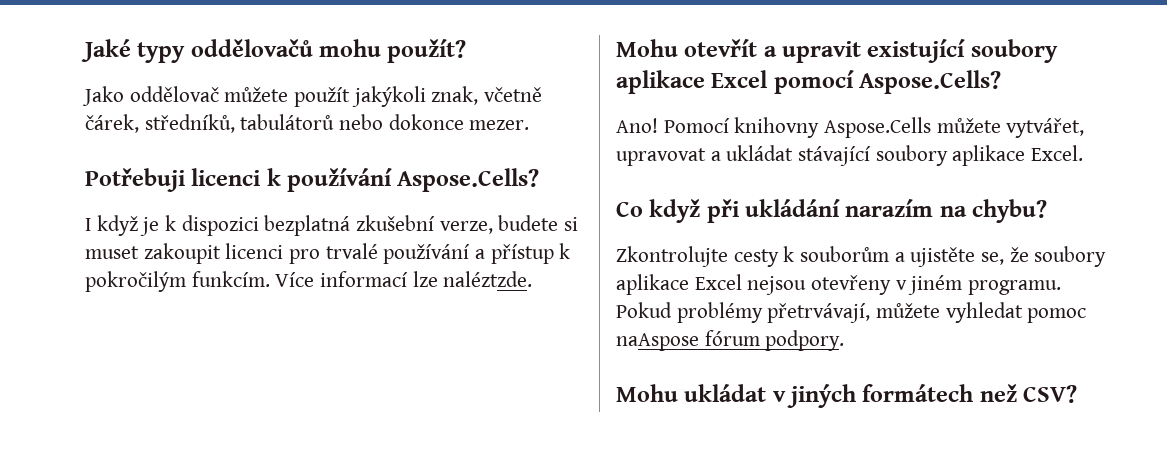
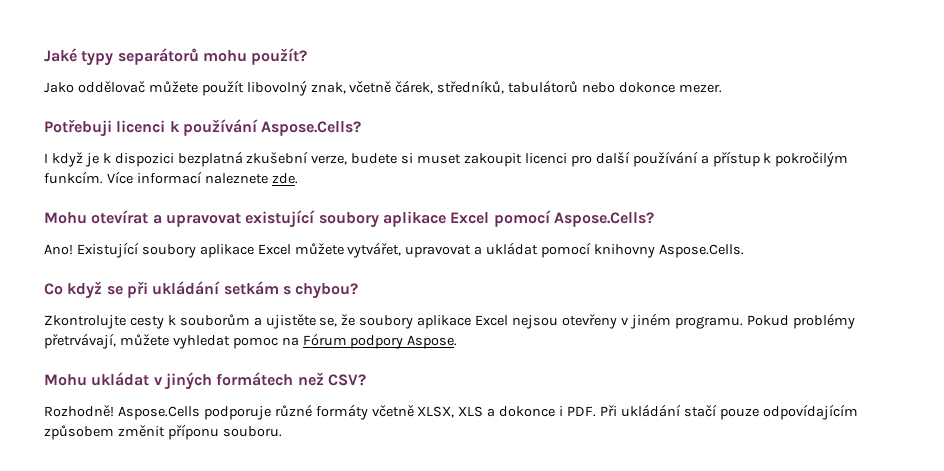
[190,39,313,57] oddělovačů -> [117,48,199,65] separátorů
[351,86,426,107] jakýkoli -> [246,80,307,96] libovolný
[325,243,378,259] trvalé -> [595,151,630,164] další
[412,271,533,287] [616,39,862,63] lze naléztzde. // Mohu otevřít a upravit -> [204,173,298,184] [44,210,241,227] naleznete zde. // Mohu otevírat a upravovat
[663,117,932,138] Pomocí knihovny Aspose.Cells -> [76,242,291,258] Existující soubory aplikace Excel
[798,145,1084,166] stávající soubory aplikace Excel. -> [541,242,744,258] pomocí knihovny Aspose.Cells.
(701, 211) none -> [106,286,123,295] se
[845,199,1048,223] narazím na chybu? -> [223,281,359,299] setkám s chybou?
[616,330,845,351] naAspose fórum podpory. -> [281,333,458,349] na Fórum podpory Aspose.
(1078, 394) none -> [44,404,858,420] [44,424,282,440] // Rozhodně! Aspose.Cells podporuje různé formáty včetně XLSX, XLS a dokonce i PDF. Při ukládání stačí pouze odpovídajícím způsobem změnit příponu souboru.

